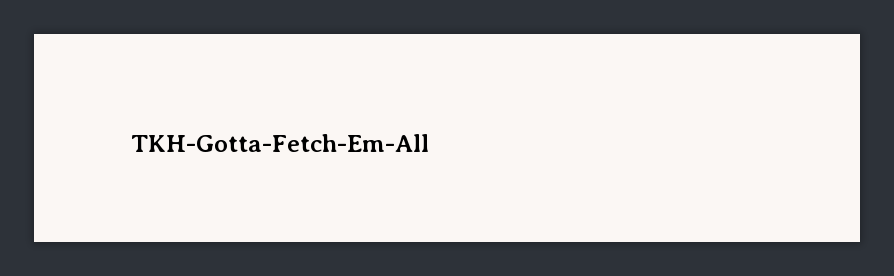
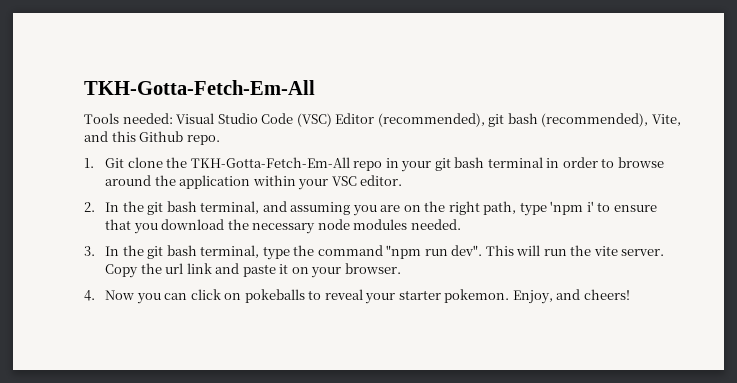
[131,134,429,152] TKH-Gotta-Fetch-Em-All -> [84,80,315,95] [84,113,681,127] [84,131,220,145] [84,157,664,172] [105,175,403,190] [84,201,657,216] [105,219,461,234] [84,245,665,260] [105,263,401,278] [84,289,630,304] TKH-Gotta-Fetch-Em-All // Tools needed: Visual Studio Code (VSC) Editor (recommended), git bash (recommended), Vite, and this Github repo. // 1. Git clone the TKH-Gotta-Fetch-Em-All repo in your git bash terminal in order to browse around the application within your VSC editor. // 2. In the git bash terminal, and assuming you are on the right path, type 'npm i' to ensure that you download the necessary node modules needed. // 3. In the git bash terminal, type the command "npm run dev". This will run the vite server. Copy the url link and paste it on your browser. // 4. Now you can click on pokeballs to reveal your starter pokemon. Enjoy, and cheers!

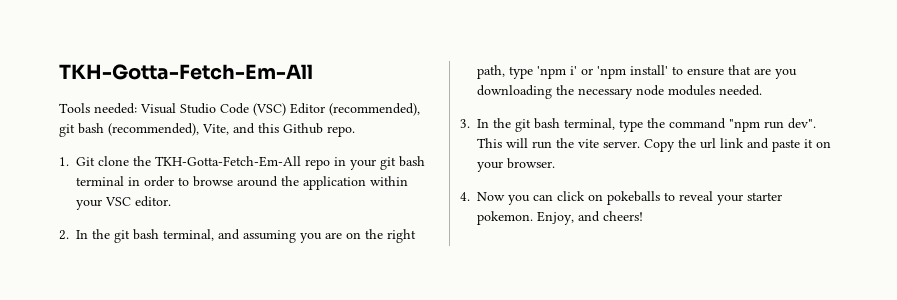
[597,202,657,212] [105,219,225,234] to ensure that you download -> [581,65,797,79] [477,85,552,99] or 'npm install' to ensure that are you downloading

